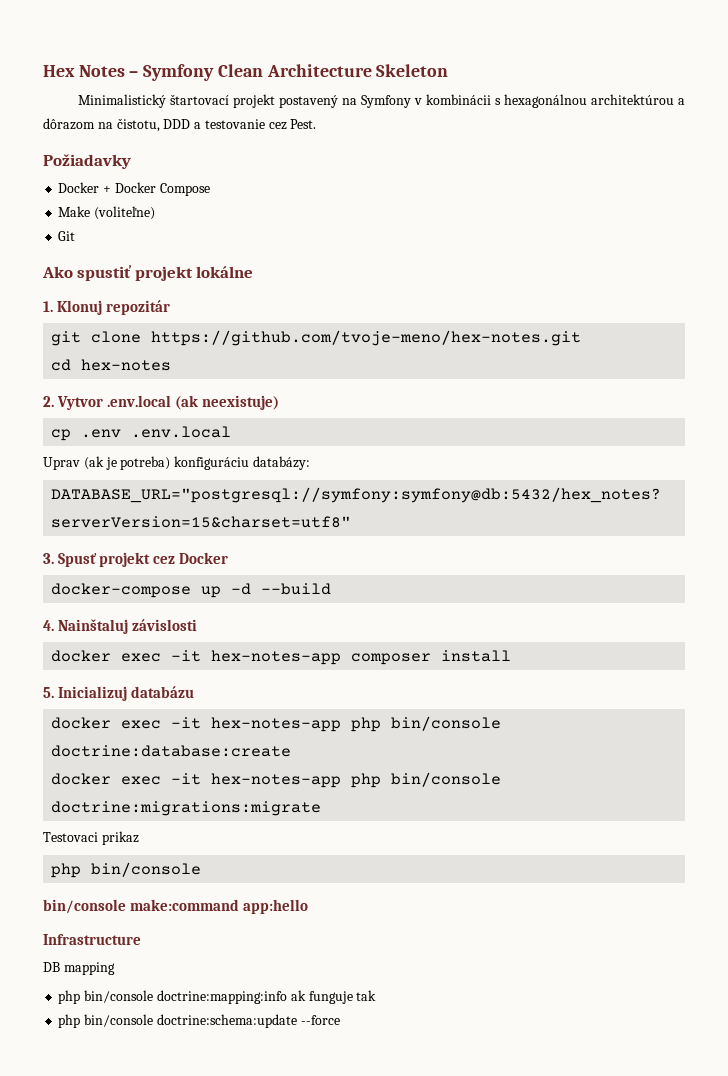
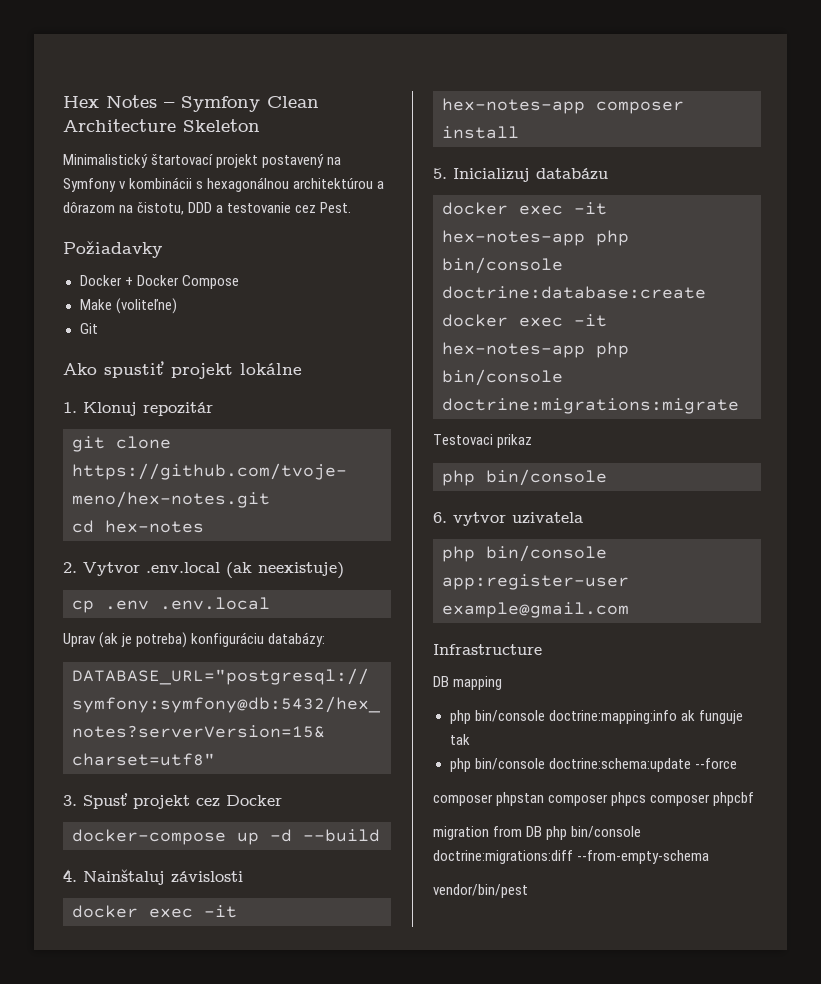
[43,899,309,914] bin/console make:command app:hello -> [433,512,583,526] [442,545,607,562] [442,574,629,590] [442,602,629,618] 6. vytvor uzivatela // php bin/console app:register-user example@gmail.com
(340, 1020) none -> [433,792,755,806] [433,826,642,840] [433,850,710,864] [433,884,528,898] // composer phpstan composer phpcs composer phpcbf // migration from DB php bin/console doctrine:migrations:diff --from-empty-schema // vendor/bin/pest

